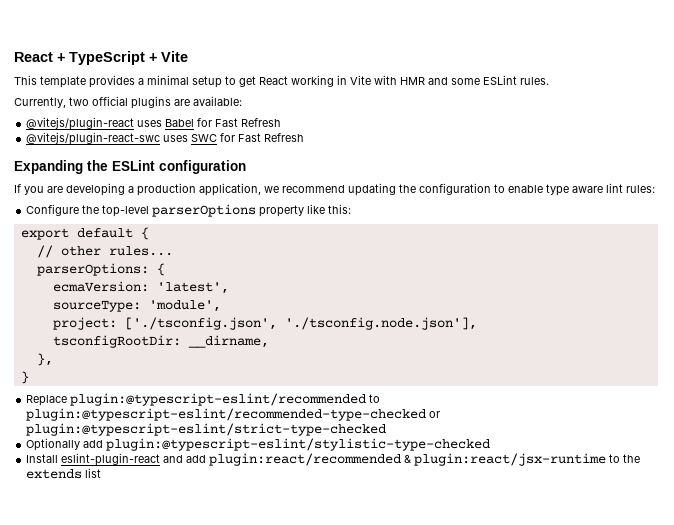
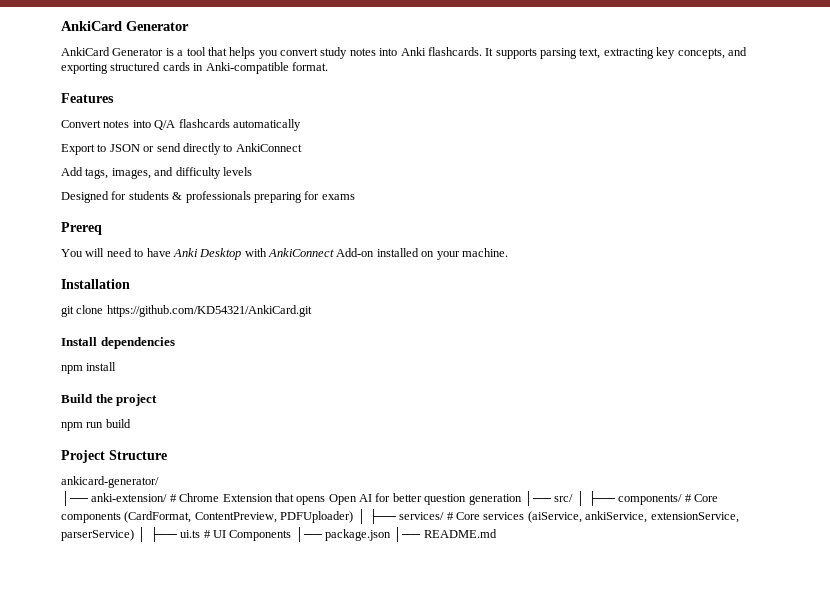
[14,51,188,65] [14,75,549,88] [14,96,242,109] [26,117,282,130] [26,132,305,145] [14,160,246,174] [14,183,655,196] [26,204,352,217] [20,227,149,240] [36,245,173,258] [36,263,165,276] [52,281,229,294] [52,300,221,312] [52,317,477,330] [52,335,269,348] [36,353,53,366] [20,371,29,384] [26,393,381,406] [26,408,441,421] [26,423,387,436] [26,438,491,451] [26,453,641,466] [26,468,102,479] React + TypeScript + Vite // This template provides a minimal setup to get React working in Vite with HMR and some ESLint rules. // Currently, two official plugins are available: // @vitejs/plugin-react uses Babel for Fast Refresh // @vitejs/plugin-react-swc uses SWC for Fast Refresh // Expanding the ESLint configuration // If you are developing a production application, we recommend updating the configuration to enable type aware lint rules: // Configure the top-level parserOptions property like this: // export default { // // other rules... // parserOptions: { // ecmaVersion: 'latest', // sourceType: 'module', // project: ['./tsconfig.json', './tsconfig.node.json'], // tsconfigRootDir: __dirname, // }, // } // Replace plugin:@typescript-eslint/recommended to plugin:@typescript-eslint/recommended-type-checked or plugin:@typescript-eslint/strict-type-checked // Optionally add plugin:@typescript-eslint/stylistic-type-checked // Install eslint-plugin-react and add plugin:react/recommended & plugin:react/jsx-runtime to the extends list -> [61,21,189,31] [61,47,747,59] [61,62,328,74] [61,93,114,103] [61,119,301,131] [61,143,302,155] [61,167,252,179] [61,191,355,203] [61,222,102,235] [61,248,508,260] [61,279,130,289] [61,305,312,317] [61,337,175,349] [61,362,117,374] [61,394,158,406] [61,419,131,431] [61,450,167,463] [61,476,159,488] [61,490,719,506] [61,508,739,524] [61,526,497,542] AnkiCard Generator // AnkiCard Generator is a tool that helps you convert study notes into Anki flashcards. It supports parsing text, extracting key concepts, and exporting structured cards in Anki-compatible format. // Features // Convert notes into Q/A flashcards automatically // Export to JSON or send directly to AnkiConnect // Add tags, images, and difficulty levels // Designed for students & professionals preparing for exams // Prereq // You will need to have Anki Desktop with AnkiConnect Add-on installed on your machine. // Installation // git clone https://github.com/KD54321/AnkiCard.git // Install dependencies // npm install // Build the project // npm run build // Project Structure // ankicard-generator/ // │── anki-extension/ # Chrome Extension that opens Open AI for better question generation │── src/ │ ├── components/ # Core components (CardFormat, ContentPreview, PDFUploader) │ ├── services/ # Core services (aiService, ankiService, extensionService, parserService) │ ├── ui.ts # UI Components │── package.json │── README.md

